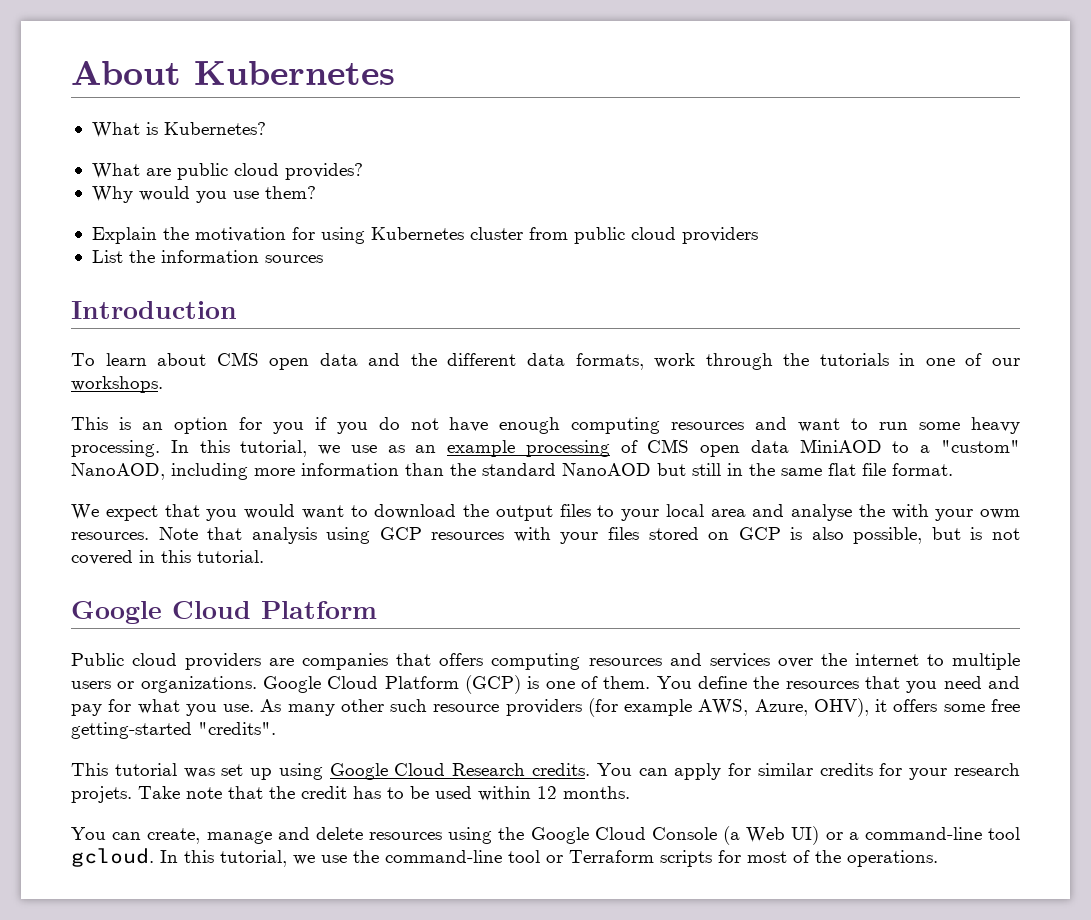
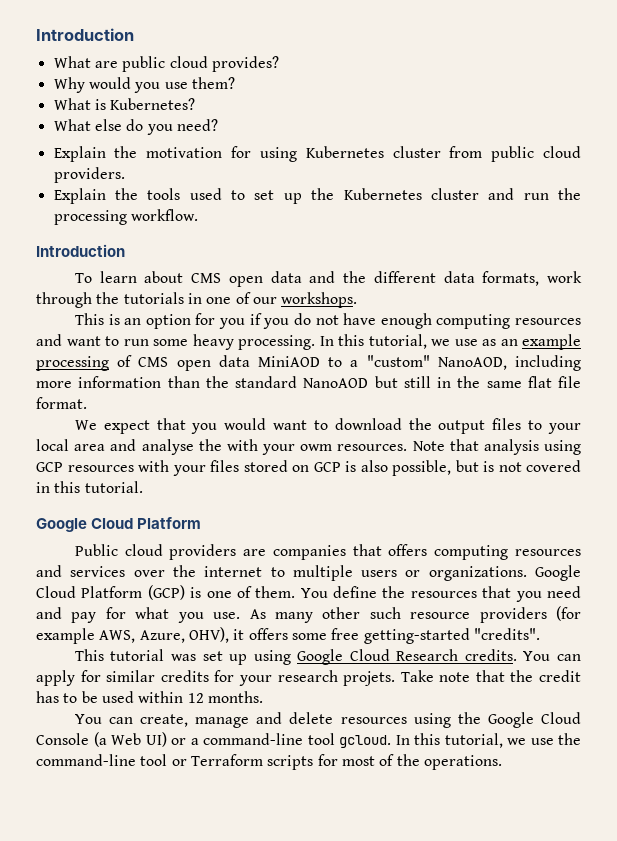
[71,61,395,85] [91,122,266,138] About Kubernetes // What is Kubernetes? -> [36,28,134,41] Introduction
(316, 192) none -> [53,98,196,110] [53,119,218,135] // What is Kubernetes? // What else do you need?
[681,227,758,244] [91,250,323,263] providers // List the information sources -> [53,167,125,183] [53,188,582,204] [53,209,198,225] providers. // Explain the tools used to set up the Kubernetes cluster and run the processing workflow.

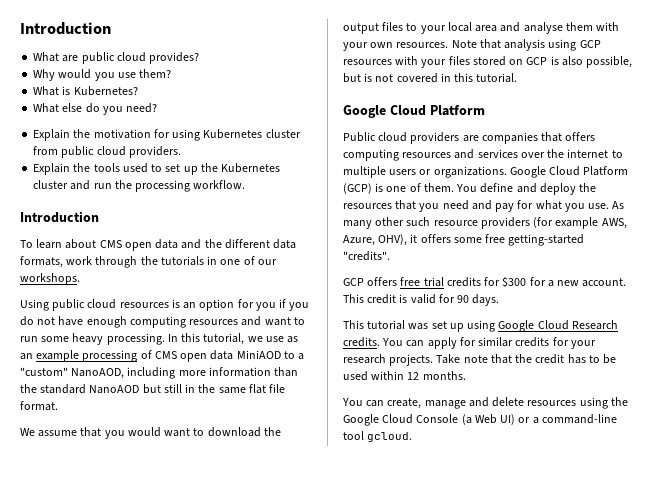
[74,313,104,325] This -> [20,299,169,311] Using public cloud resources
[103,420,150,434] expect -> [38,430,78,437] assume
[198,439,333,455] the with your owm -> [565,22,620,31] [343,42,394,51] them with your own
(378, 592) none -> [516,183,576,195] and deploy
(540, 634) none -> [343,277,627,287] [343,294,500,306] // GCP offers free trial credits for $300 for a new account. This credit is valid for 90 days.
[343,671,396,686] projets. -> [389,354,434,366] projects.
[395,733,581,748] [36,754,502,770] In this tutorial, we use the command-line tool or Terraform scripts for most of the operations. -> (413, 437) none

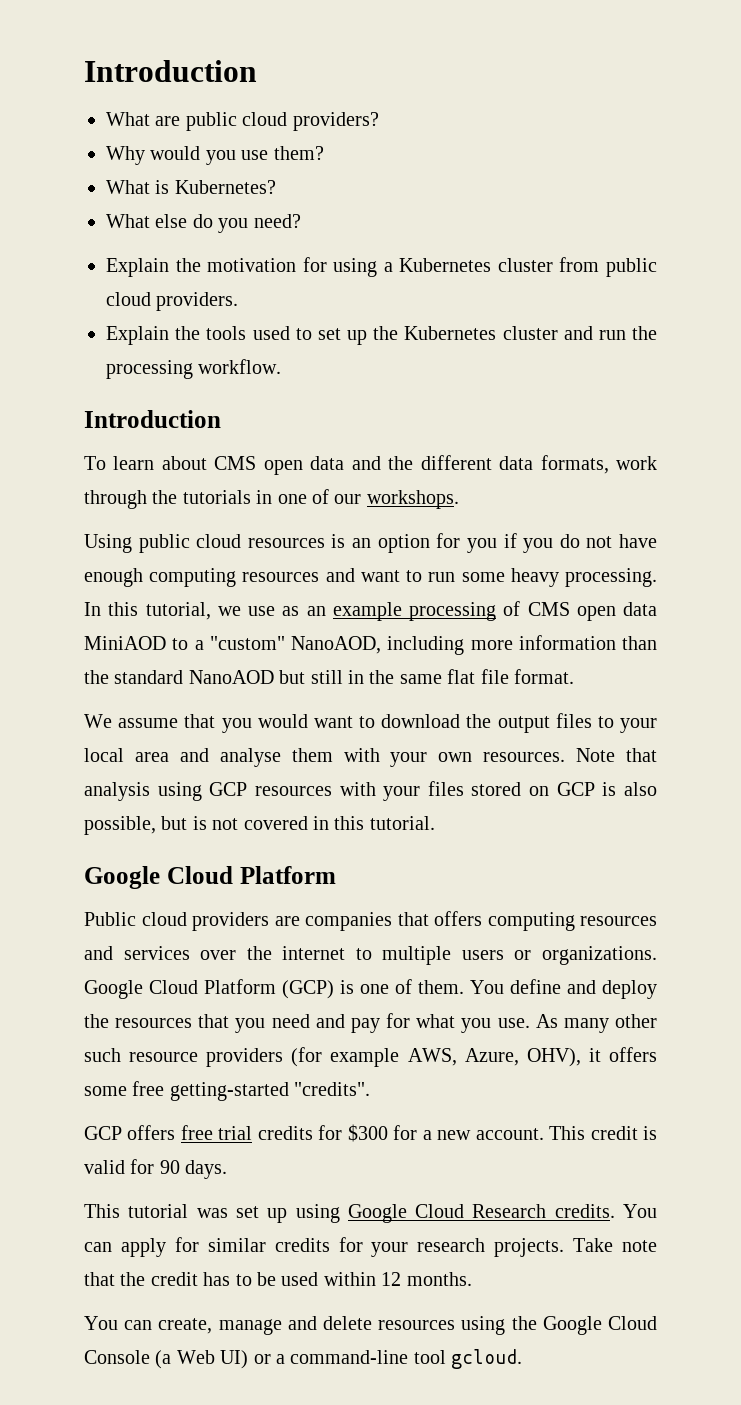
[149,52,200,64] provides? -> [292,112,379,131] providers?
(201, 135) none -> [383,262,393,272] a

